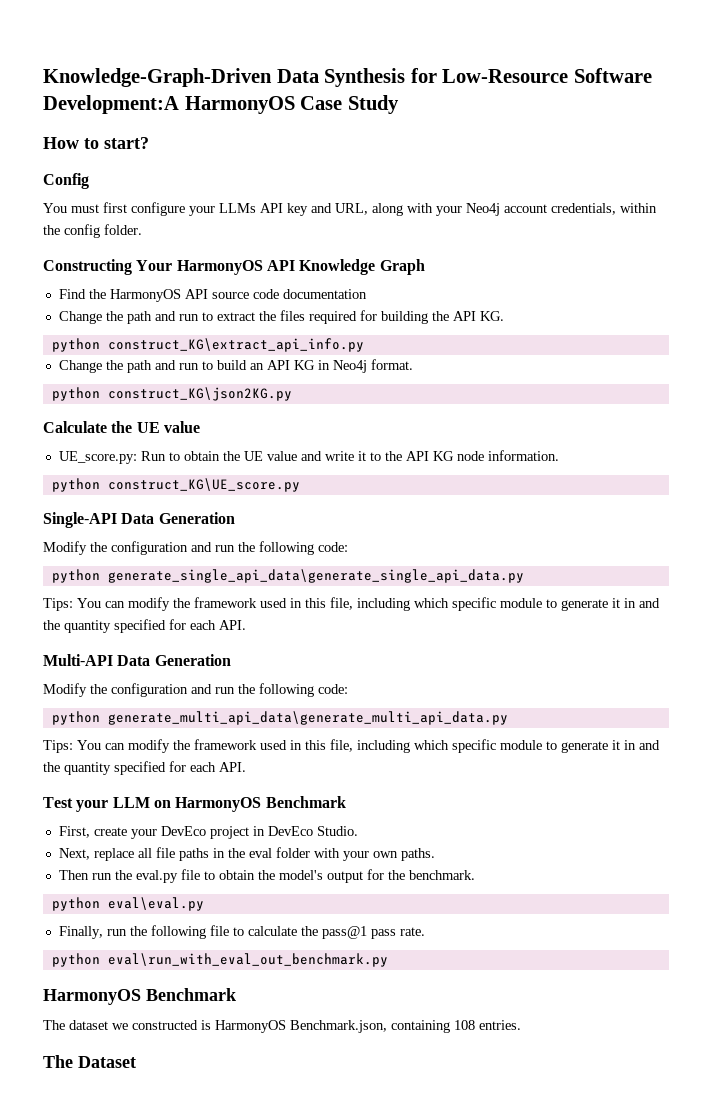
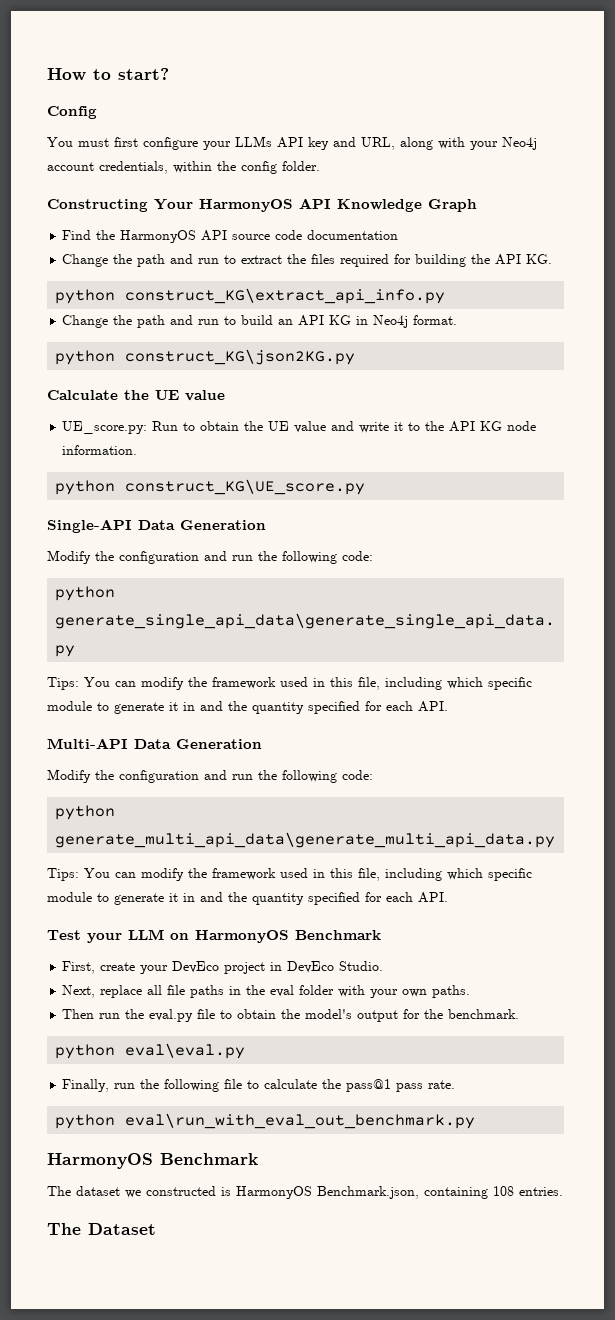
[43,68,652,87] [43,95,399,114] Knowledge-Graph-Driven Data Synthesis for Low-Resource Software Development:A HarmonyOS Case Study // -> (47, 74) none

